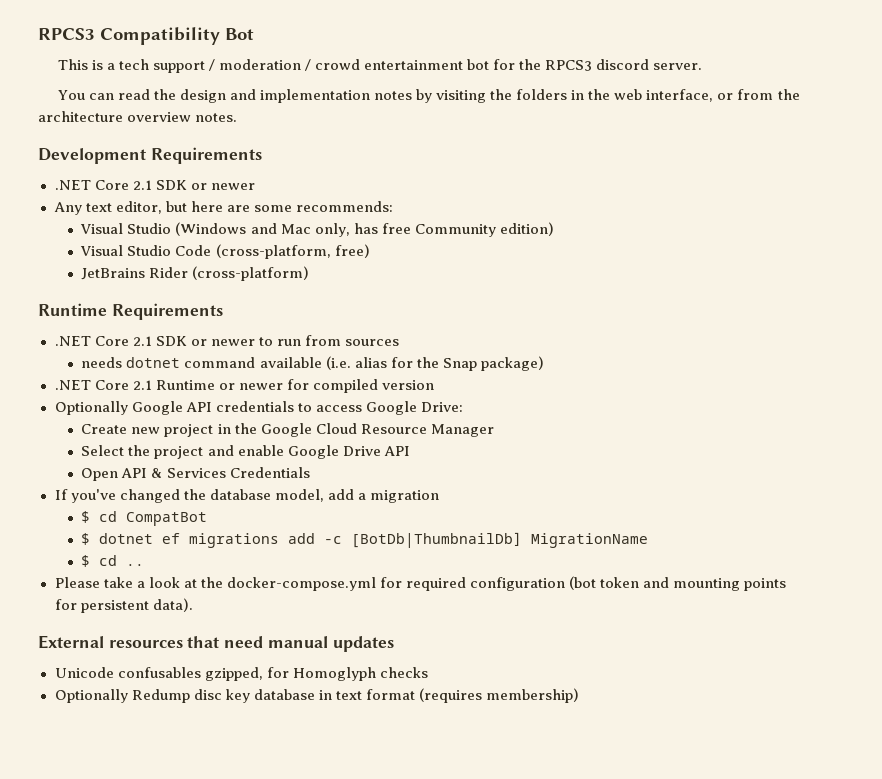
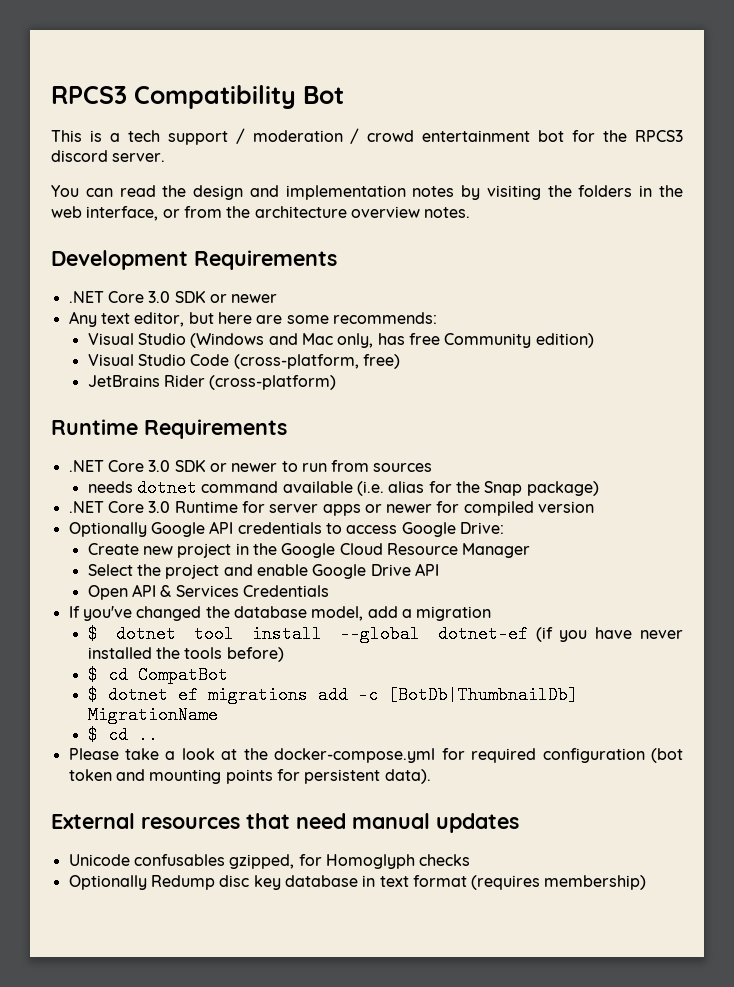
[132,180,152,190] 2.1 -> [148,291,171,303] 3.0
[132,336,152,346] 2.1 -> [148,460,171,472] 3.0
[132,380,215,390] 2.1 Runtime -> [148,501,361,516] 3.0 Runtime for server apps
(439, 496) none -> [87,625,683,643] [87,647,284,662] // $ dotnet tool install --global dotnet-ef (if you have never installed the tools before)

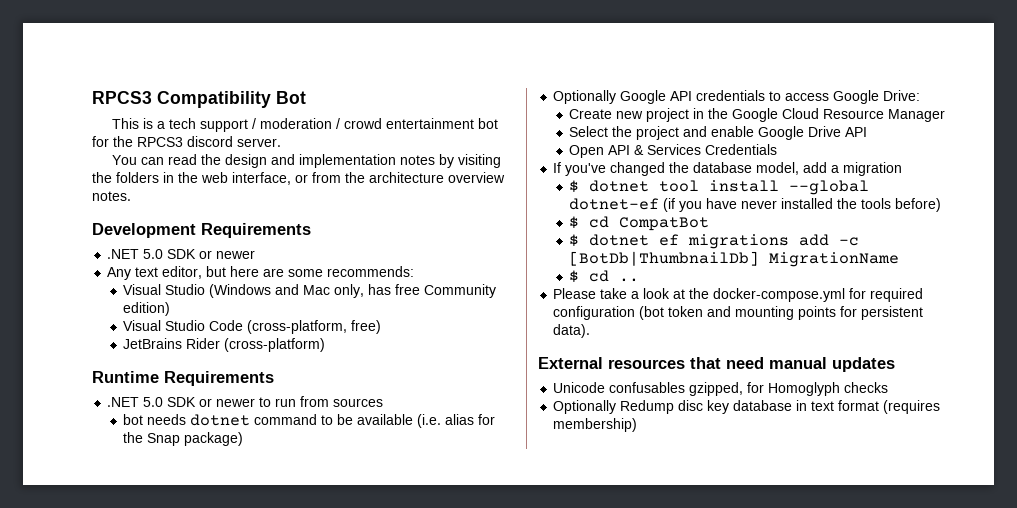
[107,291,171,303] Core 3.0 -> [143,249,164,259] 5.0
[107,460,171,472] Core 3.0 -> [143,397,164,407] 5.0
(433, 467) none -> [123,414,144,425] bot
(279, 487) none -> [321,414,354,425] to be
[68,501,595,516] // .NET Core 3.0 Runtime for server apps or newer for compiled version -> (244, 439) none

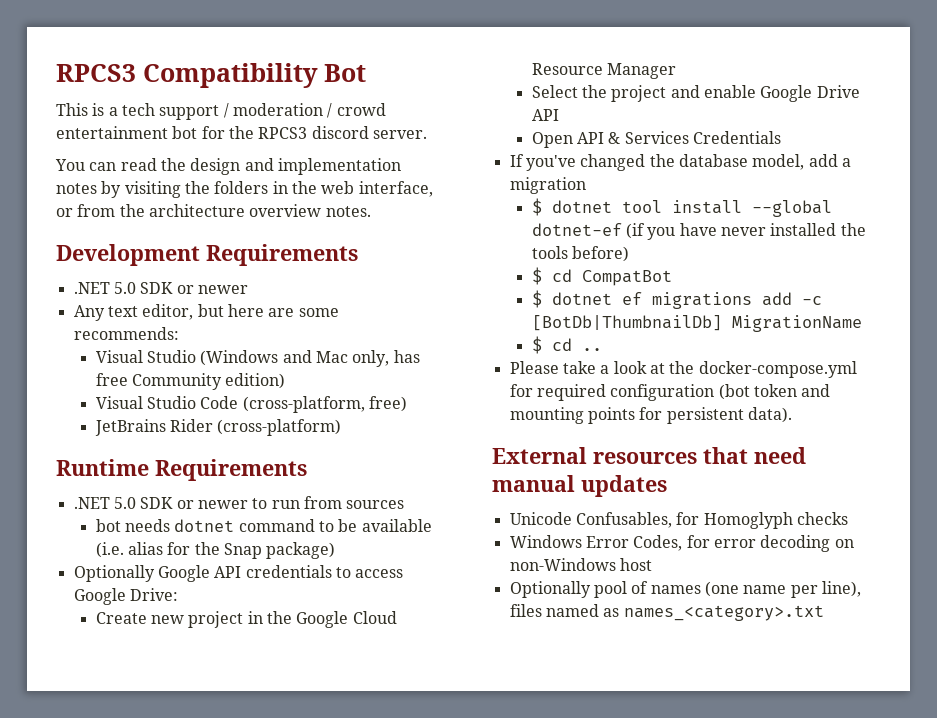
[609,382,744,396] confusables gzipped, -> [575,512,672,528] Confusables,
[553,400,941,414] [553,418,638,432] Optionally Redump disc key database in text format (requires membership) -> [509,535,854,552] [509,558,652,571] [509,581,861,598] [509,604,824,621] Windows Error Codes, for error decoding on non-Windows host // Optionally pool of names (one name per line), files named as names_<category>.txt

